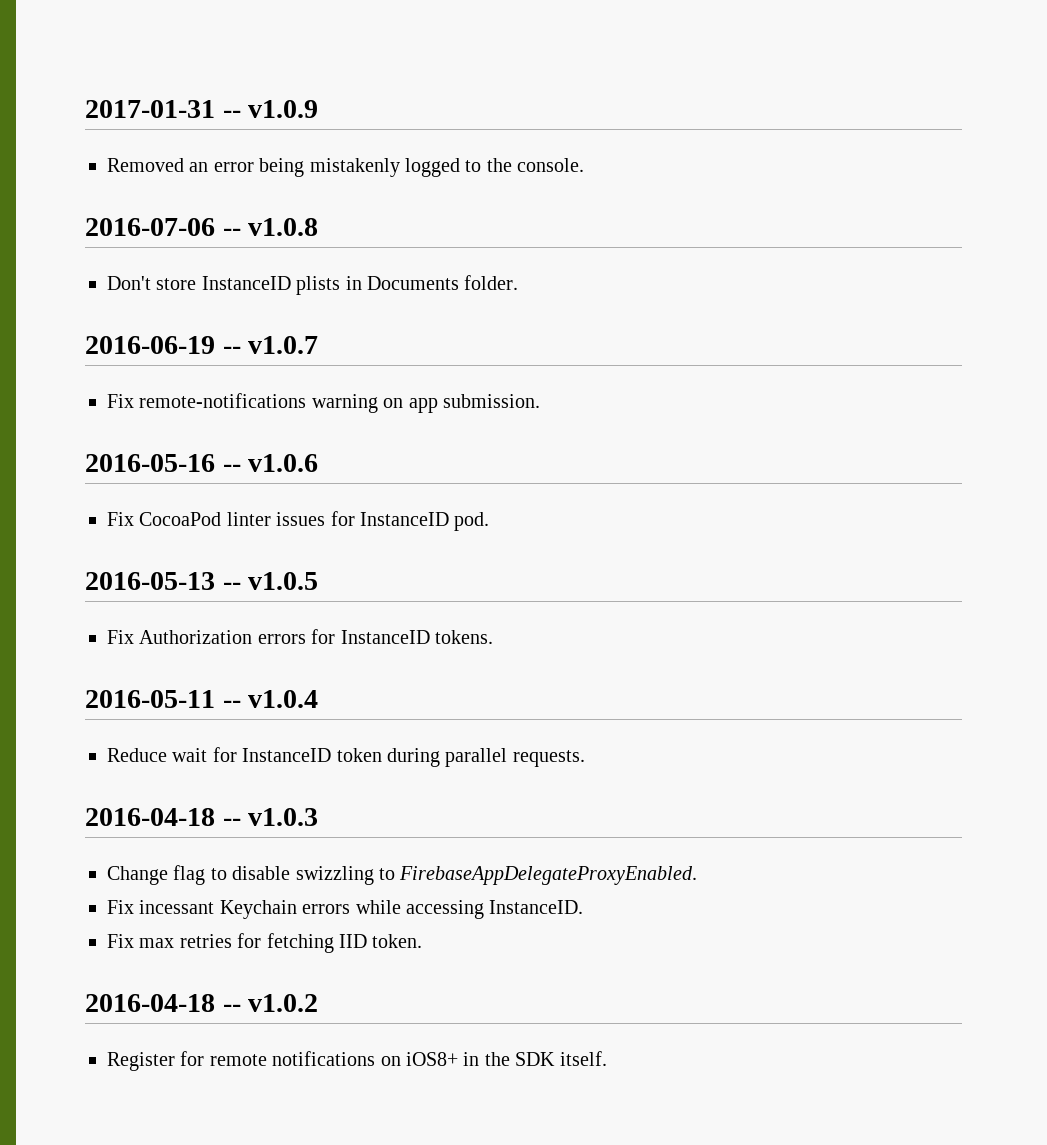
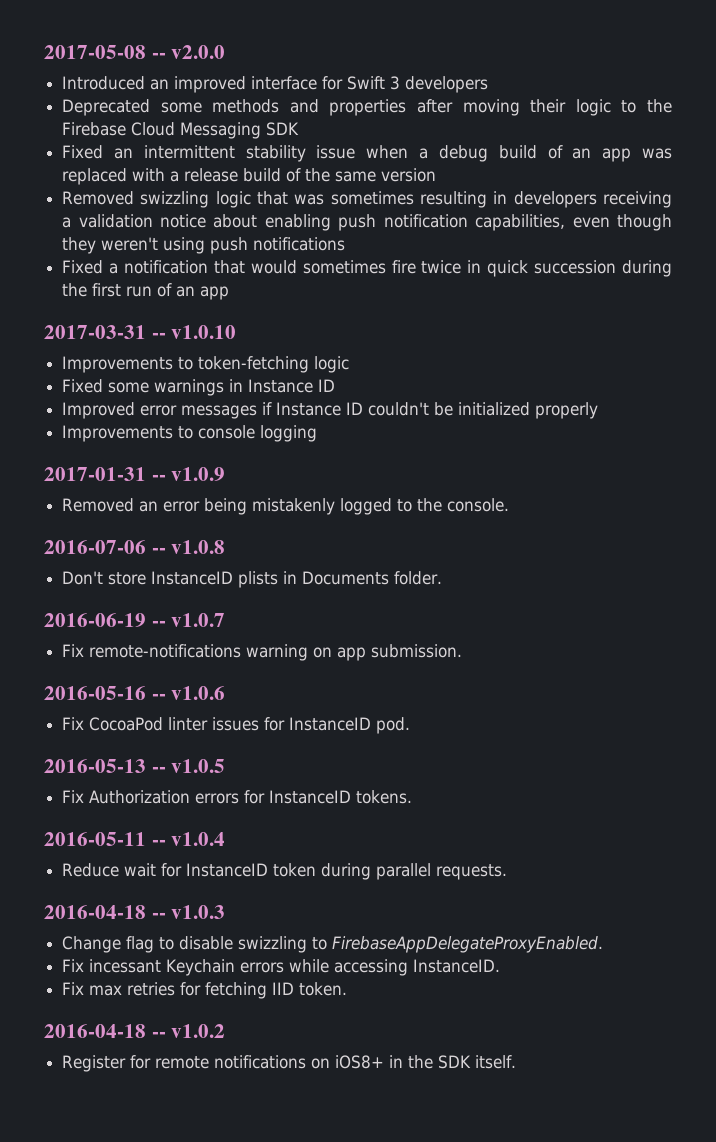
(85, 109) none -> [44,45,226,59] [62,76,489,93] [62,99,672,116] [62,122,300,139] [62,145,673,162] [62,168,437,185] [62,191,672,208] [62,214,673,231] [62,237,346,254] [62,260,673,277] [62,283,230,300] [44,325,237,339] [62,356,350,373] [62,379,336,396] [62,402,599,419] [62,425,318,442] 2017-05-08 -- v2.0.0 // Introduced an improved interface for Swift 3 developers // Deprecated some methods and properties after moving their logic to the Firebase Cloud Messaging SDK // Fixed an intermittent stability issue when a debug build of an app was replaced with a release build of the same version // Removed swizzling logic that was sometimes resulting in developers receiving a validation notice about enabling push notification capabilities, even though they weren't using push notifications // Fixed a notification that would sometimes fire twice in quick succession during the first run of an app // 2017-03-31 -- v1.0.10 // Improvements to token-fetching logic // Fixed some warnings in Instance ID // Improved error messages if Instance ID couldn't be initialized properly // Improvements to console logging //

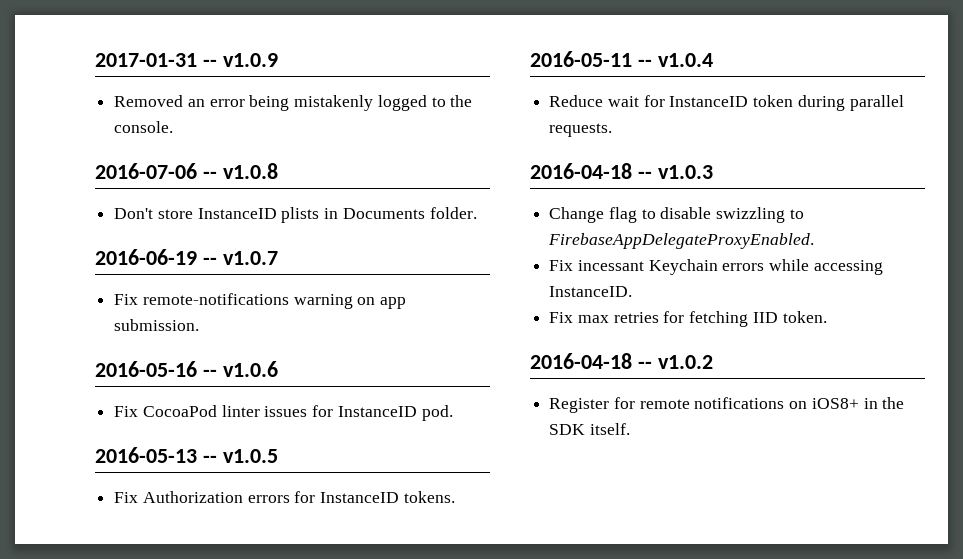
[44,45,226,59] [62,76,489,93] [62,99,672,116] [62,122,300,139] [62,145,673,162] [62,168,437,185] [62,191,672,208] [62,214,673,231] [62,237,346,254] [62,260,673,277] [62,283,230,300] [44,325,237,339] [62,356,350,373] [62,379,336,396] [62,402,599,419] [62,425,318,442] 2017-05-08 -- v2.0.0 // Introduced an improved interface for Swift 3 developers // Deprecated some methods and properties after moving their logic to the Firebase Cloud Messaging SDK // Fixed an intermittent stability issue when a debug build of an app was replaced with a release build of the same version // Removed swizzling logic that was sometimes resulting in developers receiving a validation notice about enabling push notification capabilities, even though they weren't using push notifications // Fixed a notification that would sometimes fire twice in quick succession during the first run of an app // 2017-03-31 -- v1.0.10 // Improvements to token-fetching logic // Fixed some warnings in Instance ID // Improved error messages if Instance ID couldn't be initialized properly // Improvements to console logging // -> (95, 60) none

